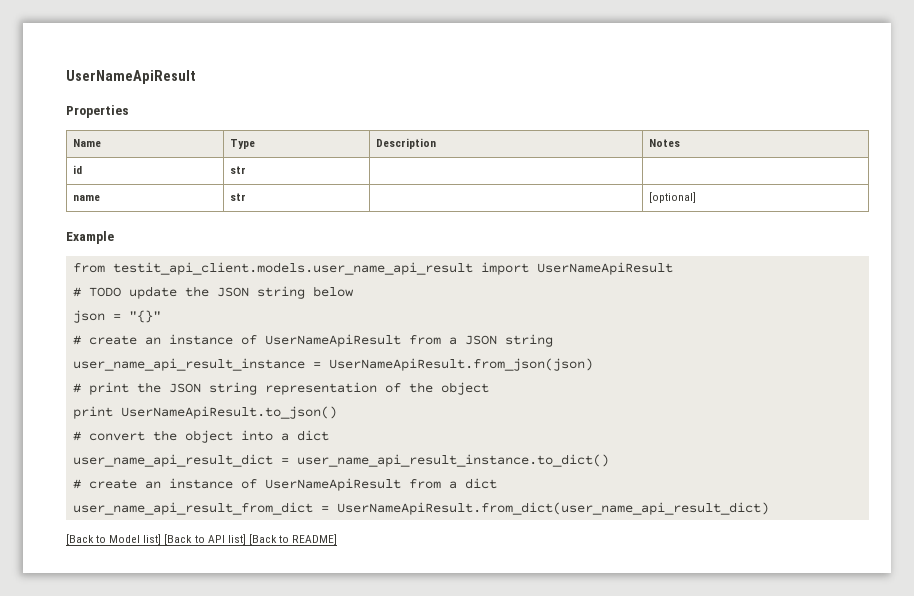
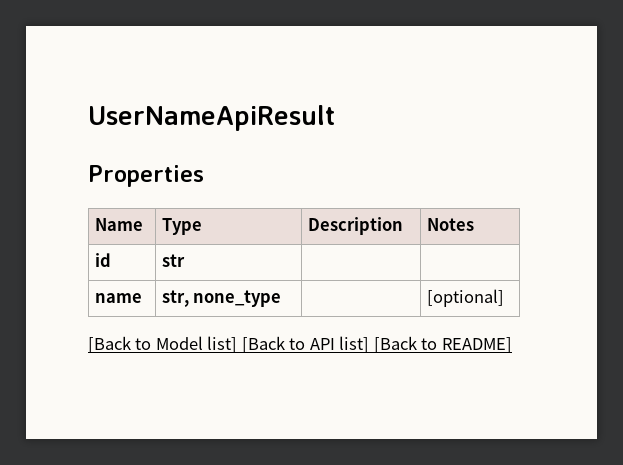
[230,193,247,201] str -> [161,290,282,307] str, none_type
[66,231,114,244] [72,262,673,275] [72,286,354,299] [72,310,161,323] [72,334,553,347] [72,358,593,371] [72,382,489,395] [72,406,337,419] [72,430,329,443] [72,454,609,467] [72,478,497,491] [72,502,769,515] // Example // from testit_api_client.models.user_name_api_result import UserNameApiResult // # TODO update the JSON string below // json = "{}" // # create an instance of UserNameApiResult from a JSON string // user_name_api_result_instance = UserNameApiResult.from_json(json) // # print the JSON string representation of the object // print UserNameApiResult.to_json() // # convert the object into a dict // user_name_api_result_dict = user_name_api_result_instance.to_dict() // # create an instance of UserNameApiResult from a dict // user_name_api_result_from_dict = UserNameApiResult.from_dict(user_name_api_result_dict) -> (504, 298) none

